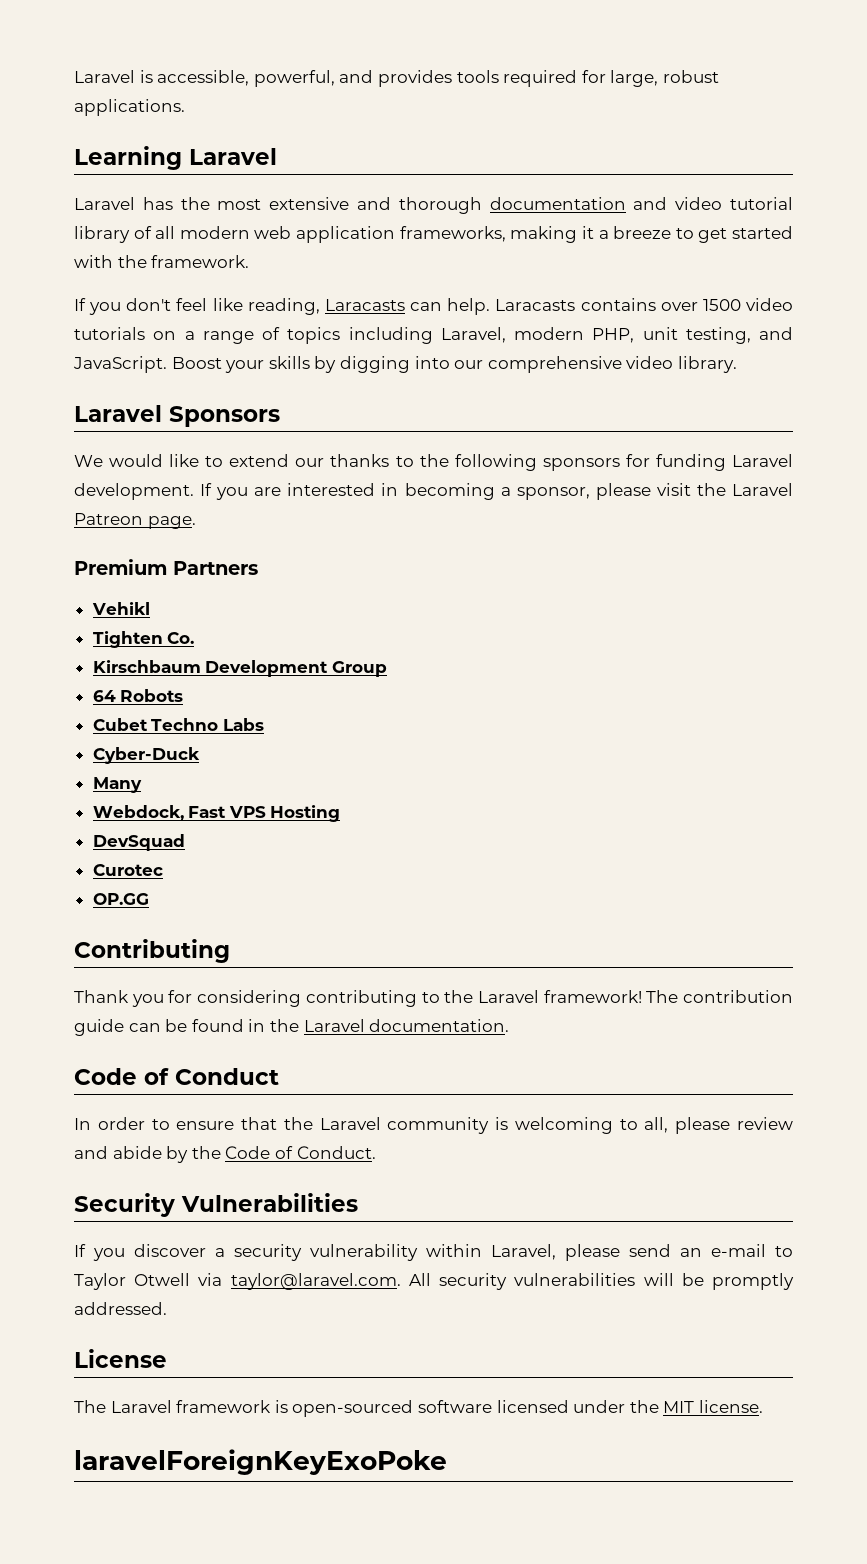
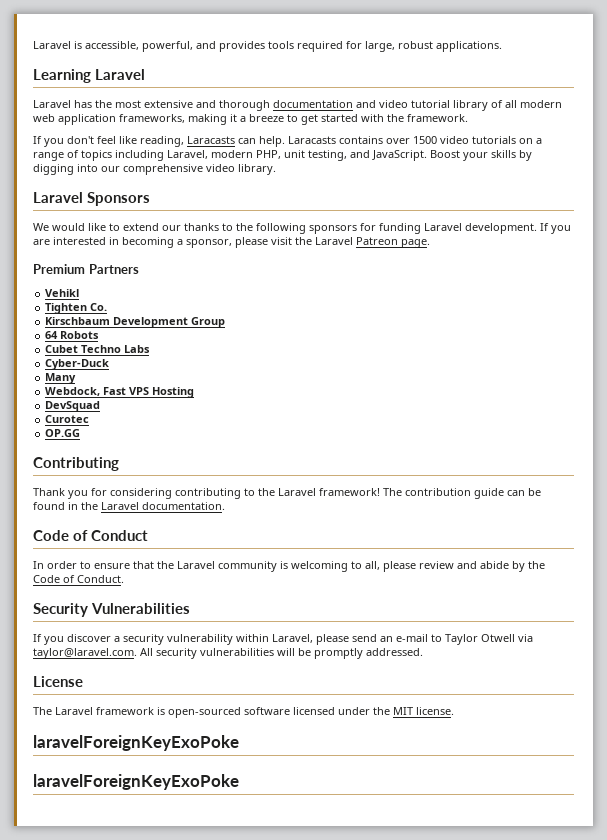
(447, 1462) none -> [33,774,239,790] // laravelForeignKeyExoPoke

